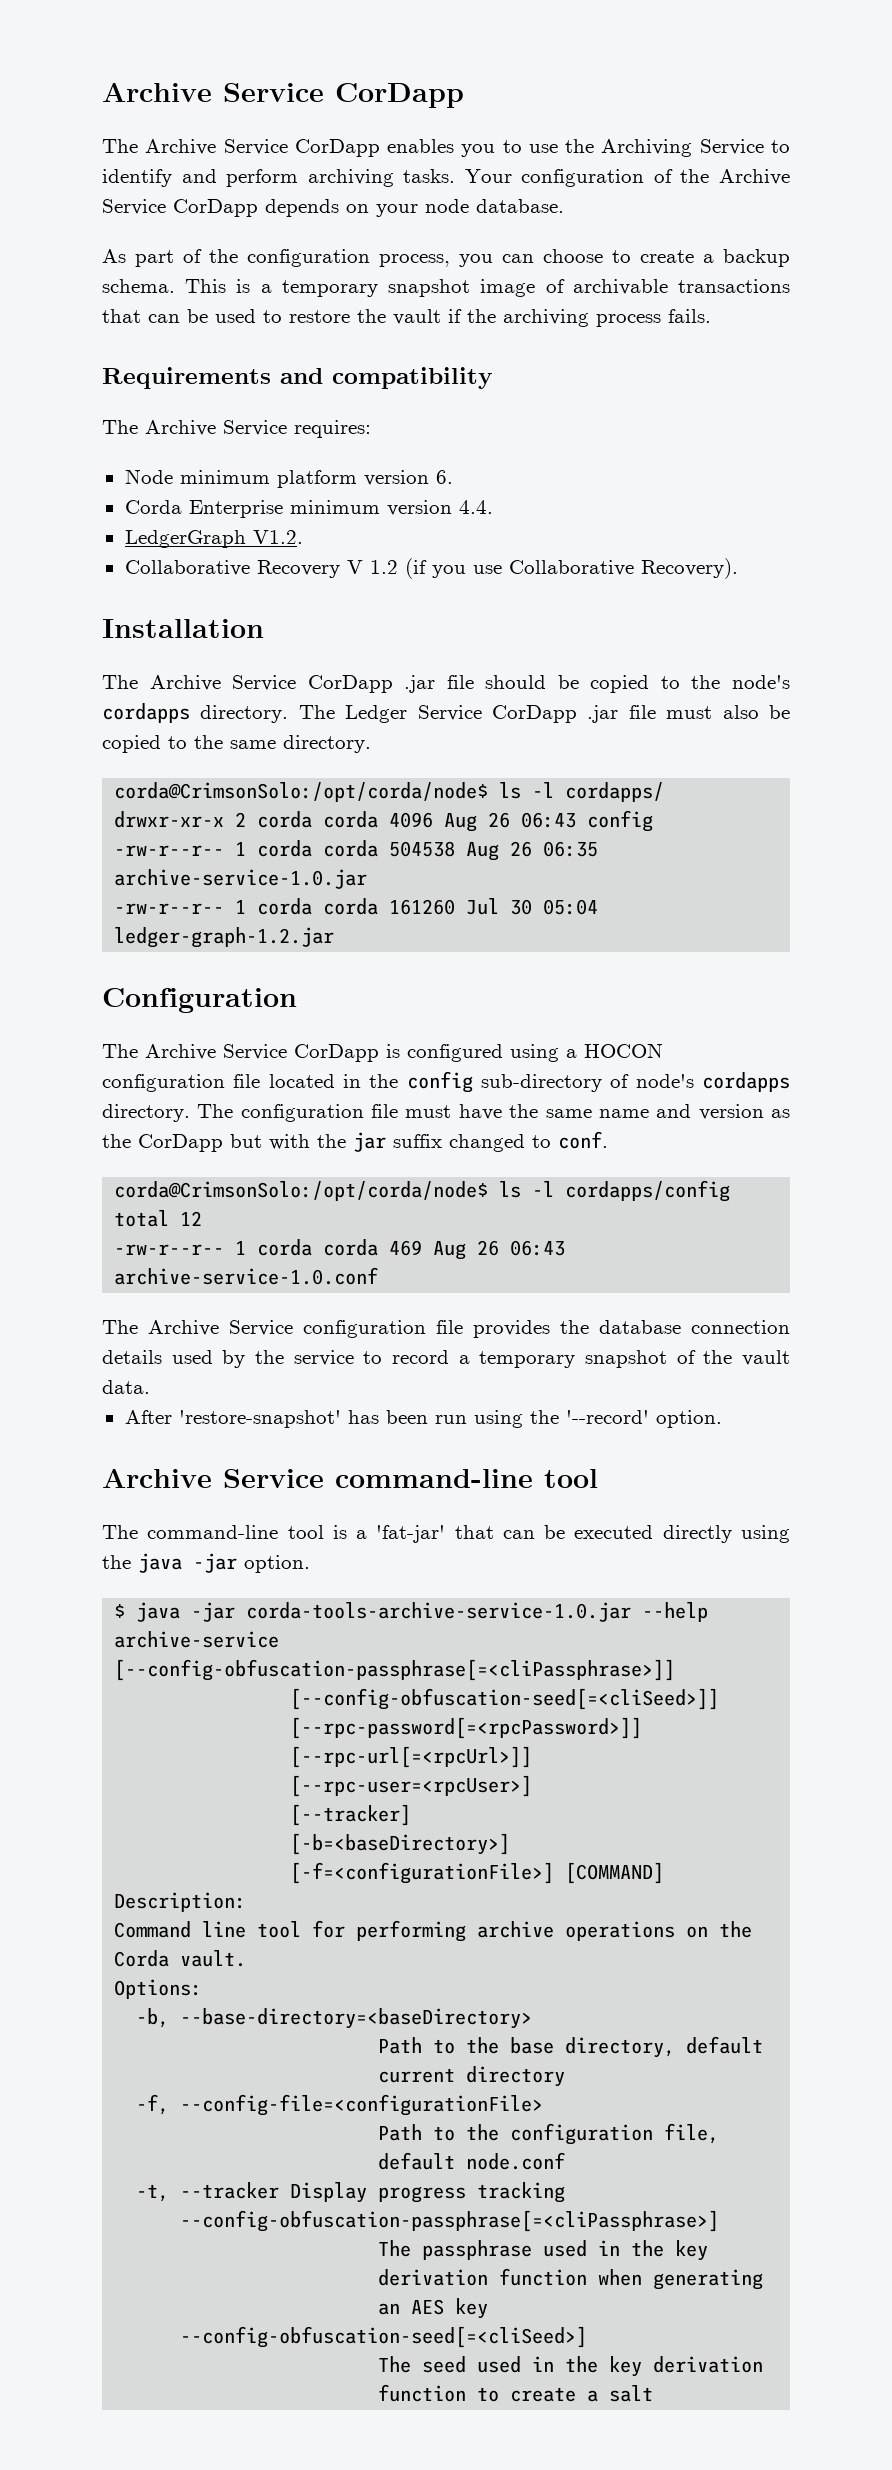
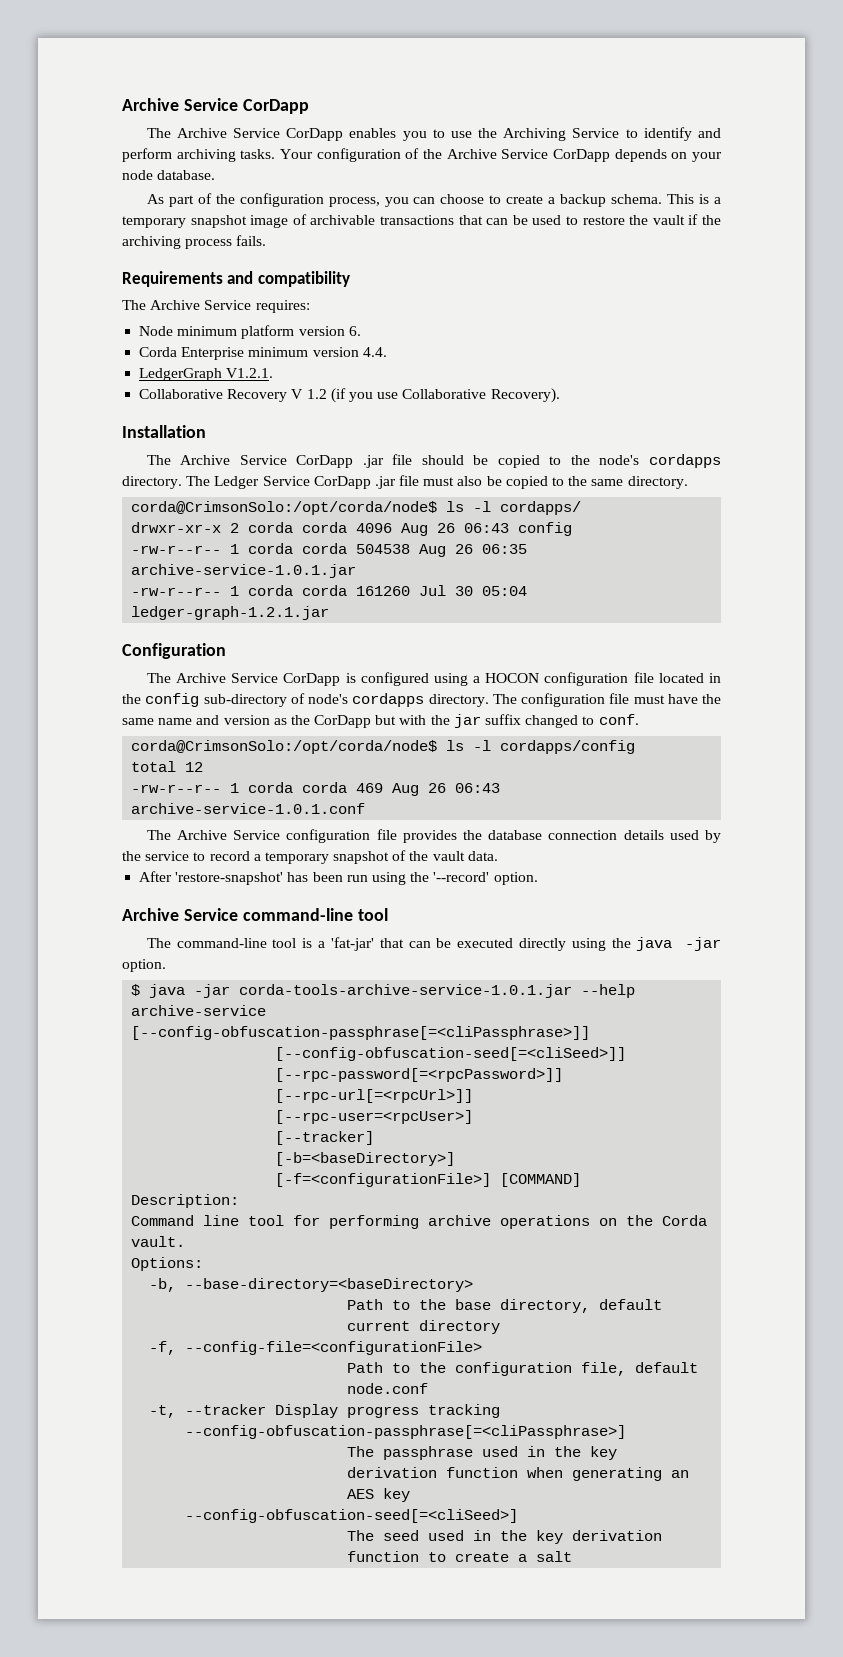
[252,530,303,544] V1.2. -> [226,368,274,378] V1.2.1.
[114,869,368,889] archive-service-1.0.jar -> [131,564,357,578] archive-service-1.0.1.jar
[114,927,335,948] ledger-graph-1.2.jar -> [131,606,330,620] ledger-graph-1.2.1.jar
[114,1267,379,1285] archive-service-1.0.conf -> [131,803,366,814] archive-service-1.0.1.conf
[246,1602,632,1622] corda-tools-archive-service-1.0.jar -> [239,984,573,998] corda-tools-archive-service-1.0.1.jar

